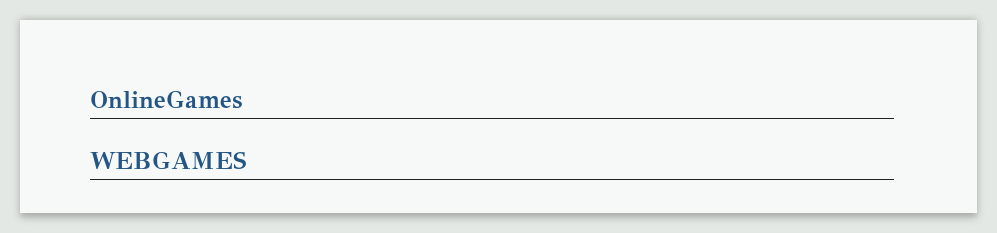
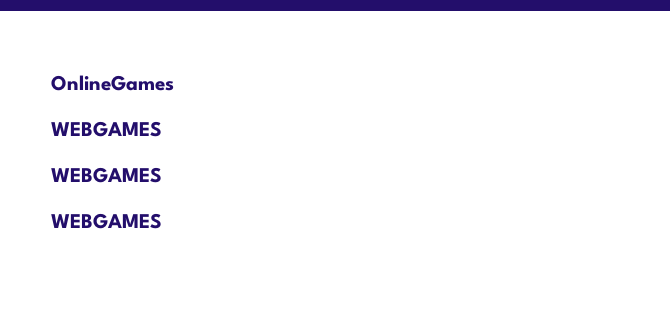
(246, 160) none -> [51,167,162,183] [51,213,162,229] // WEBGAMES // WEBGAMES

